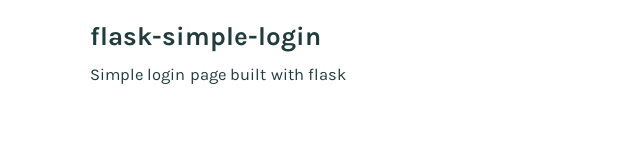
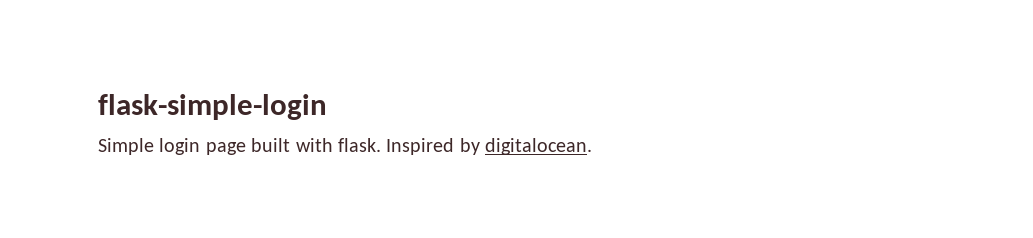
[308,68,347,81] flask -> [338,138,593,155] flask. Inspired by digitalocean.

